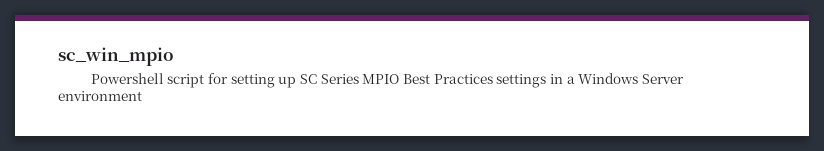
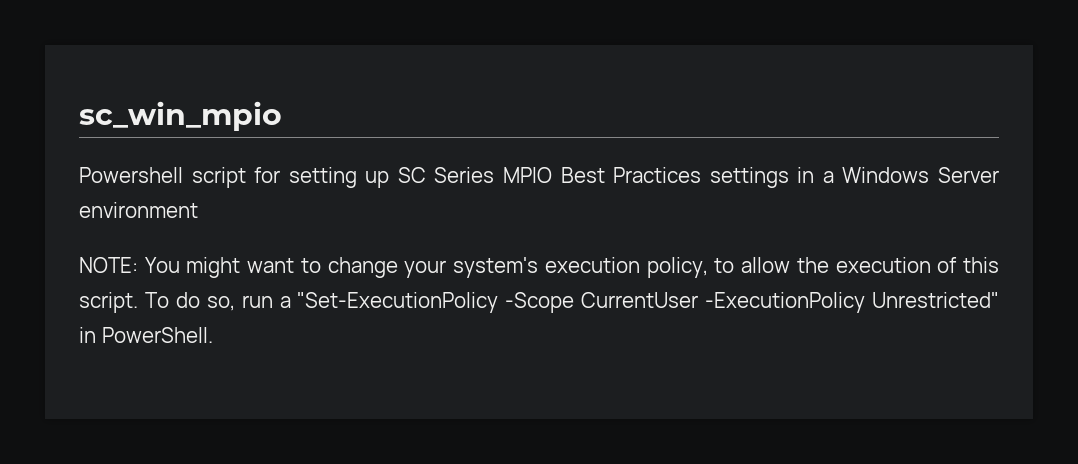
(142, 96) none -> [79,257,1000,278] [79,292,999,313] [79,327,213,343] // NOTE: You might want to change your system's execution policy, to allow the execution of this script. To do so, run a "Set-ExecutionPolicy -Scope CurrentUser -ExecutionPolicy Unrestricted" in PowerShell.

